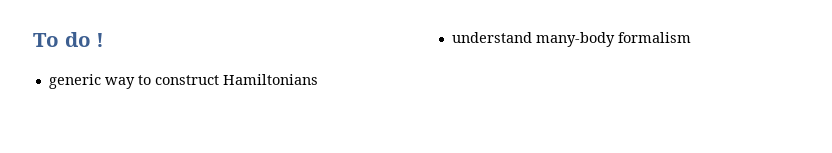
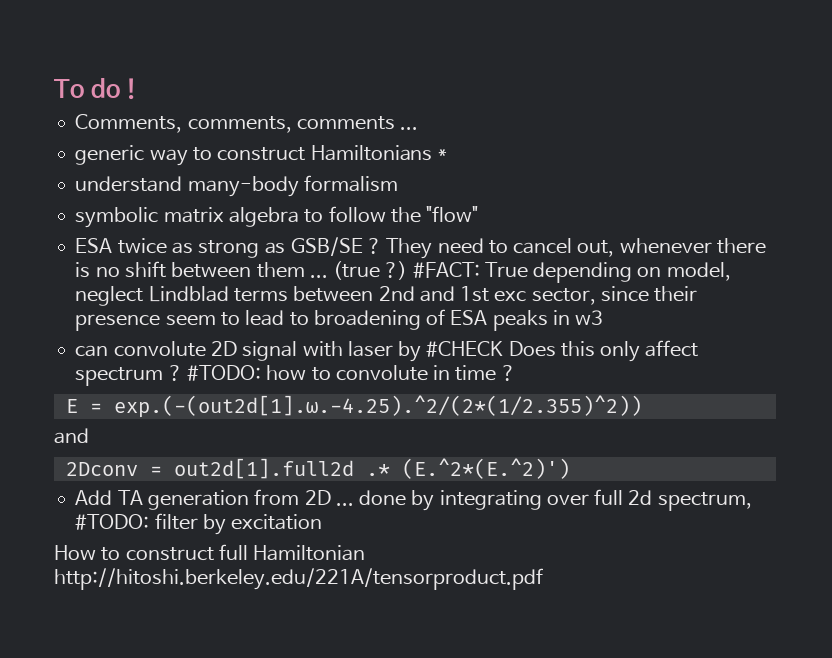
(105, 40) none -> [75,114,419,133] // Comments, comments, comments ...
(318, 79) none -> [437,149,447,160] *
(691, 37) none -> [75,206,479,228] [75,237,766,259] [75,261,731,283] [75,286,698,306] [75,309,604,331] [75,340,699,362] [75,365,515,386] [65,395,642,418] [54,428,89,444] [65,458,570,479] [75,489,752,511] [75,513,323,535] [54,544,366,561] [54,568,543,590] // symbolic matrix algebra to follow the "flow" // ESA twice as strong as GSB/SE ? They need to cancel out, whenever there is no shift between them ... (true ?) #FACT: True depending on model, neglect Lindblad terms between 2nd and 1st exc sector, since their presence seem to lead to broadening of ESA peaks in w3 // can convolute 2D signal with laser by #CHECK Does this only affect spectrum ? #TODO: how to convolute in time ? // E = exp.(-(out2d[1].ω.-4.25).^2/(2*(1/2.355)^2)) // and // 2Dconv = out2d[1].full2d .* (E.^2*(E.^2)') // Add TA generation from 2D ... done by integrating over full 2d spectrum, #TODO: filter by excitation // How to construct full Hamiltonian http://hitoshi.berkeley.edu/221A/tensorproduct.pdf

